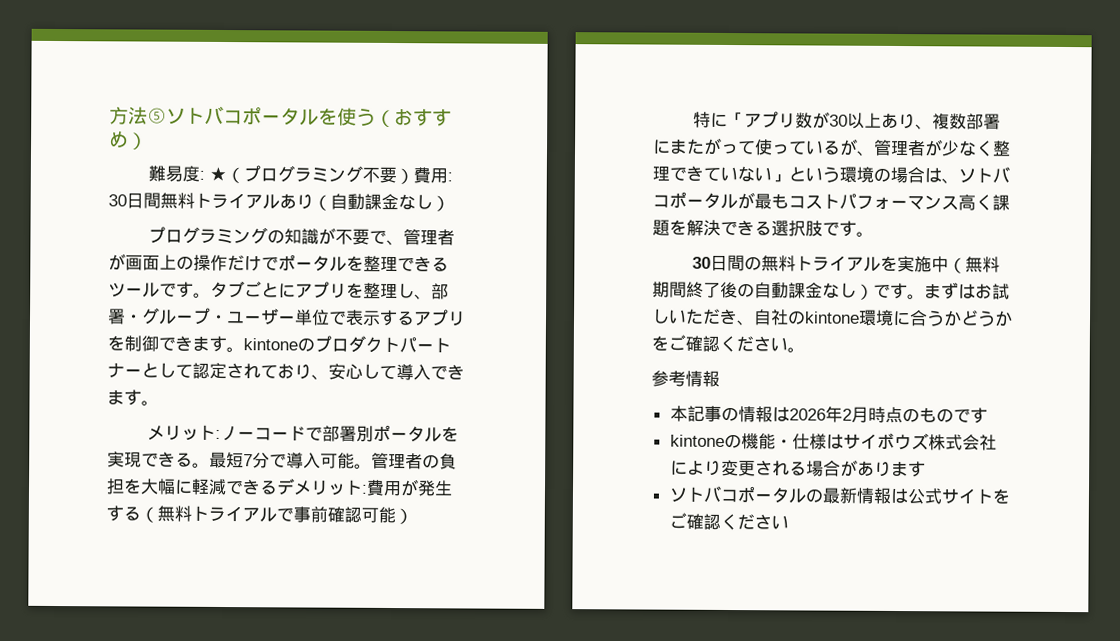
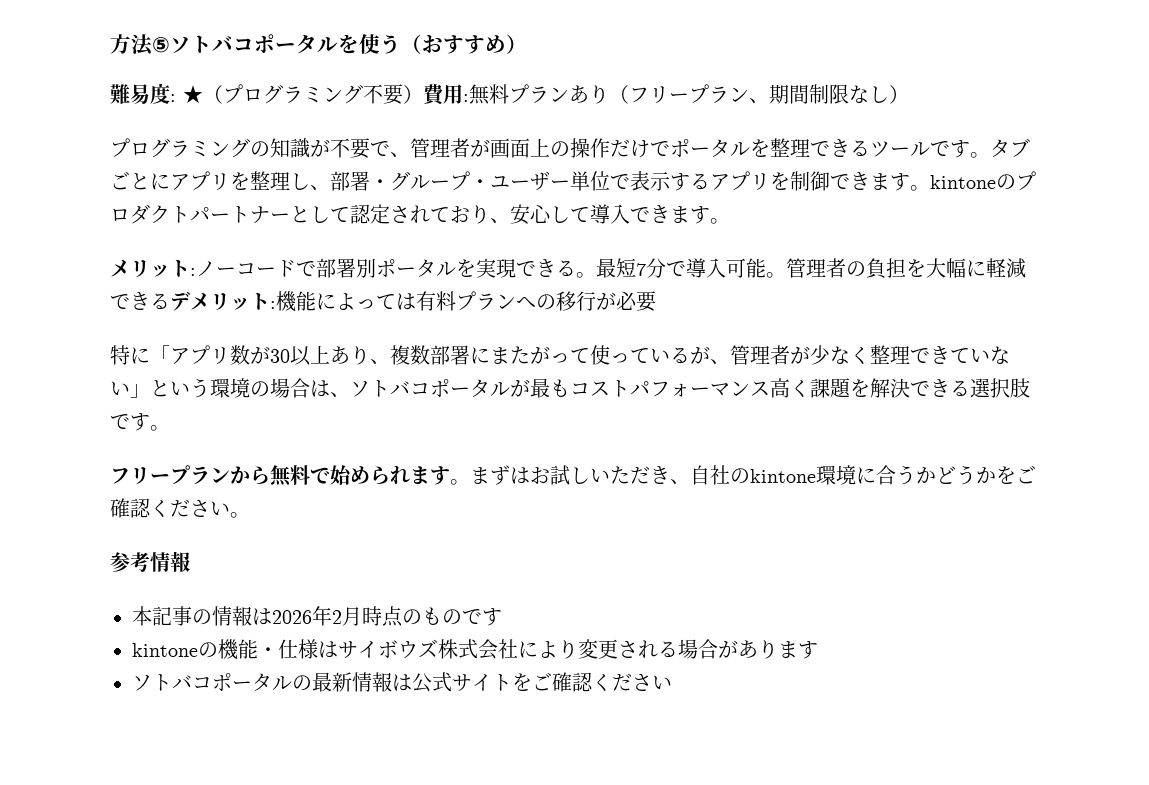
[108,192,399,211] 30日間無料トライアルあり（自動課金 -> [469,84,849,105] 無料プランあり（フリープラン、期間制限
[366,479,453,497] [106,505,413,525] 費用が発生する（無料トライアルで事前確認可能） -> [276,291,656,312] 機能によっては有料プランへの移行が必要
[691,254,1000,274] [652,281,891,300] 30日間の無料トライアルを実施中（無料期間終了後の自動課金なし）で -> [110,465,430,487] フリープランから無料で始められま

